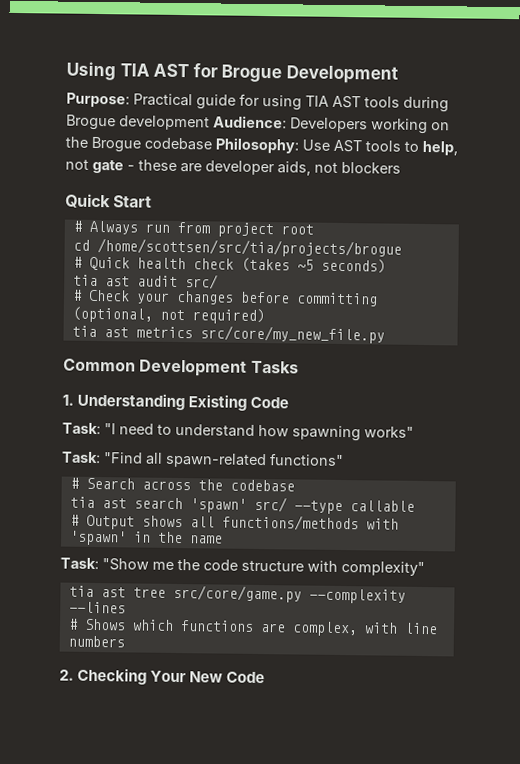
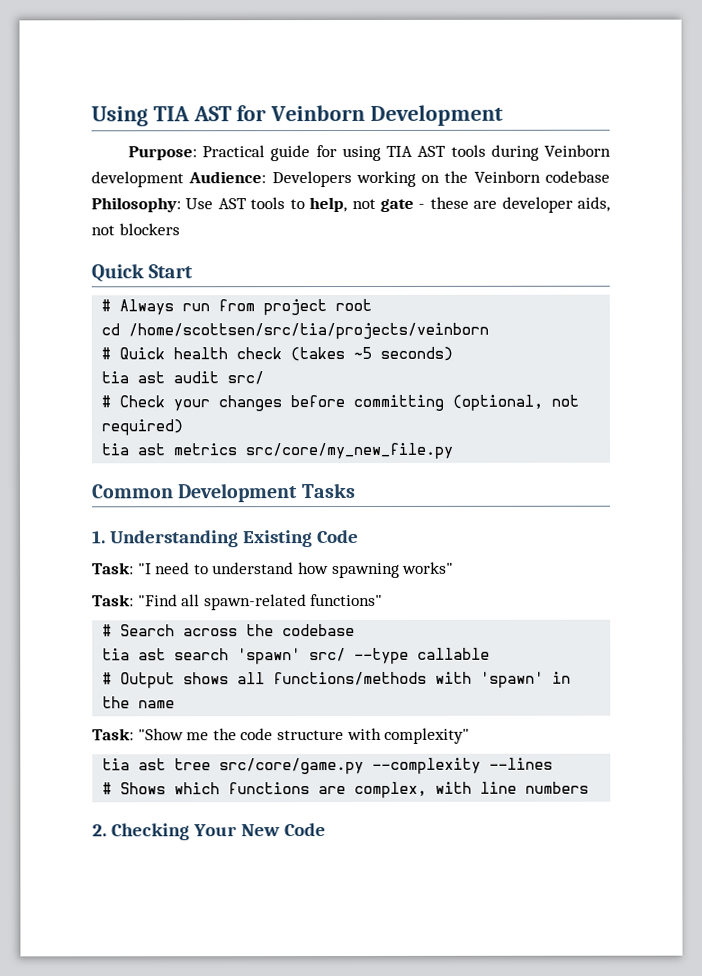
[221,64,283,83] Brogue -> [270,104,366,122] Veinborn
[66,114,116,131] Brogue -> [543,144,611,157] Veinborn
[91,136,141,153] Brogue -> [473,170,541,183] Veinborn
[96,237,402,258] /home/scottsen/src/tia/projects/brogue -> [128,322,490,340] /home/scottsen/src/tia/projects/veinborn

